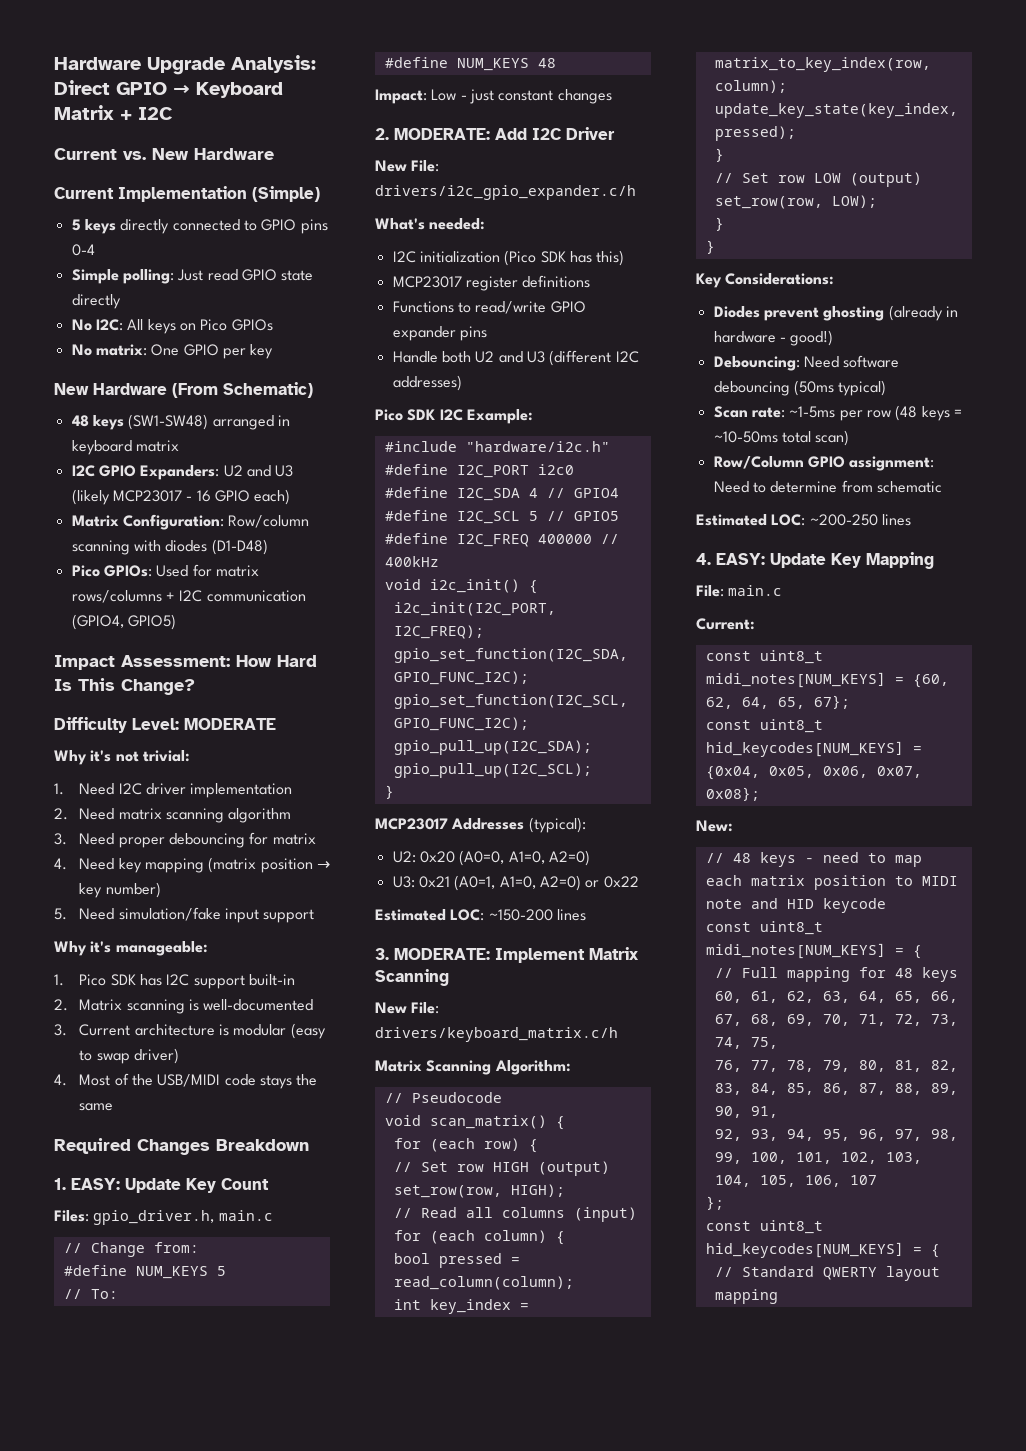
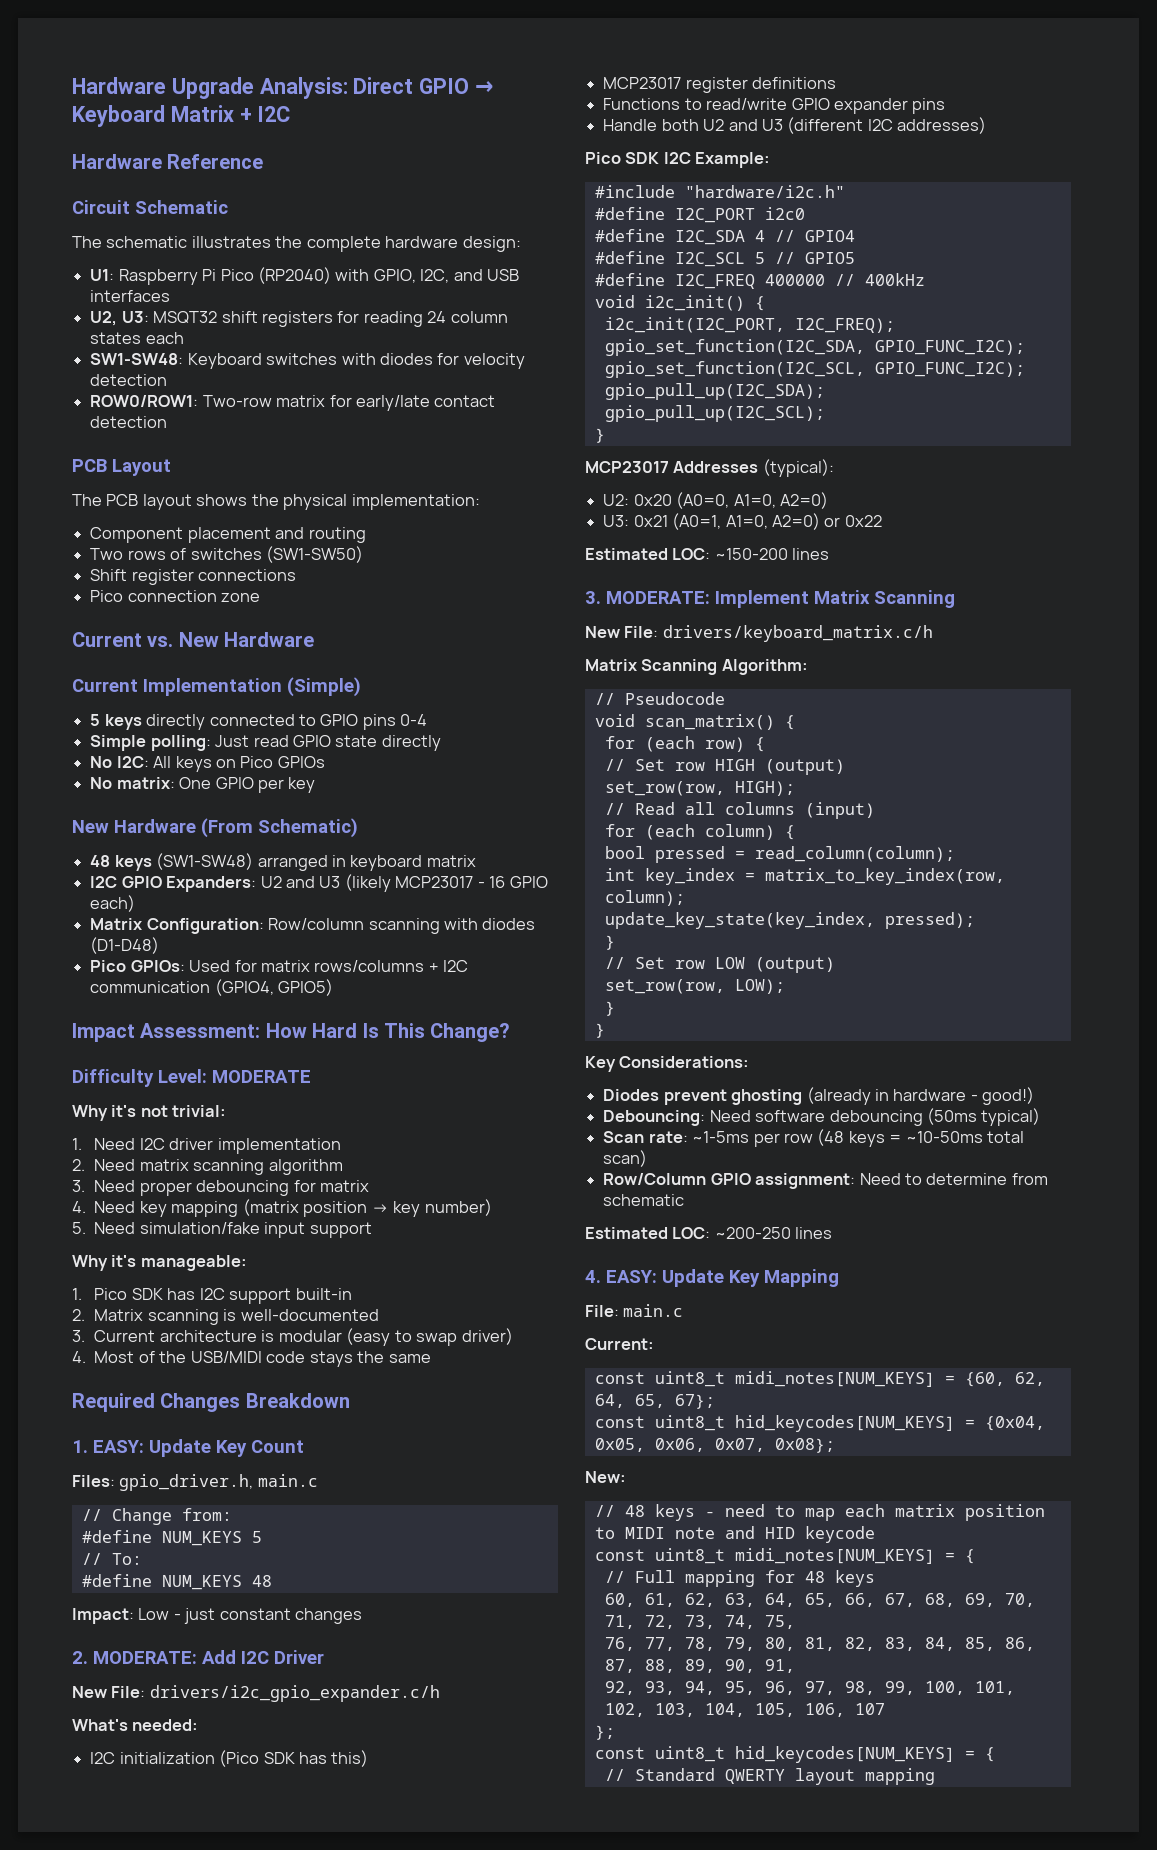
(173, 113) none -> [72,154,264,169] [72,200,228,214] [72,236,521,252] [90,267,520,285] [90,290,171,302] [90,311,508,327] [90,332,184,344] [90,353,525,369] [90,374,168,386] [90,395,496,411] [90,416,168,428] [72,459,171,476] [72,494,480,510] [90,527,366,543] [90,546,363,563] [90,569,297,585] [90,590,261,602] // Hardware Reference // Circuit Schematic // The schematic illustrates the complete hardware design: // U1: Raspberry Pi Pico (RP2040) with GPIO, I2C, and USB interfaces // U2, U3: MSQT32 shift registers for reading 24 column states each // SW1-SW48: Keyboard switches with diodes for velocity detection // ROW0/ROW1: Two-row matrix for early/late contact detection // PCB Layout // The PCB layout shows the physical implementation: // Component placement and routing // Two rows of switches (SW1-SW50) // Shift register connections // Pico connection zone

